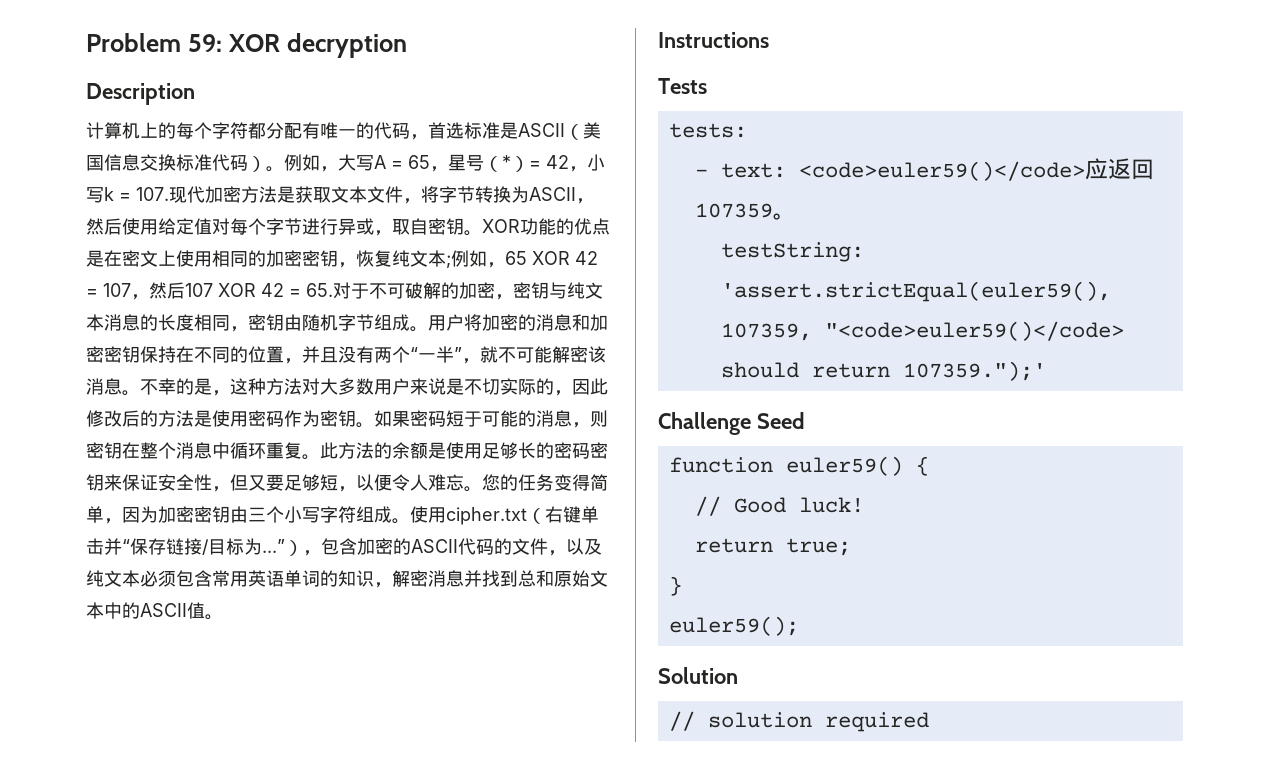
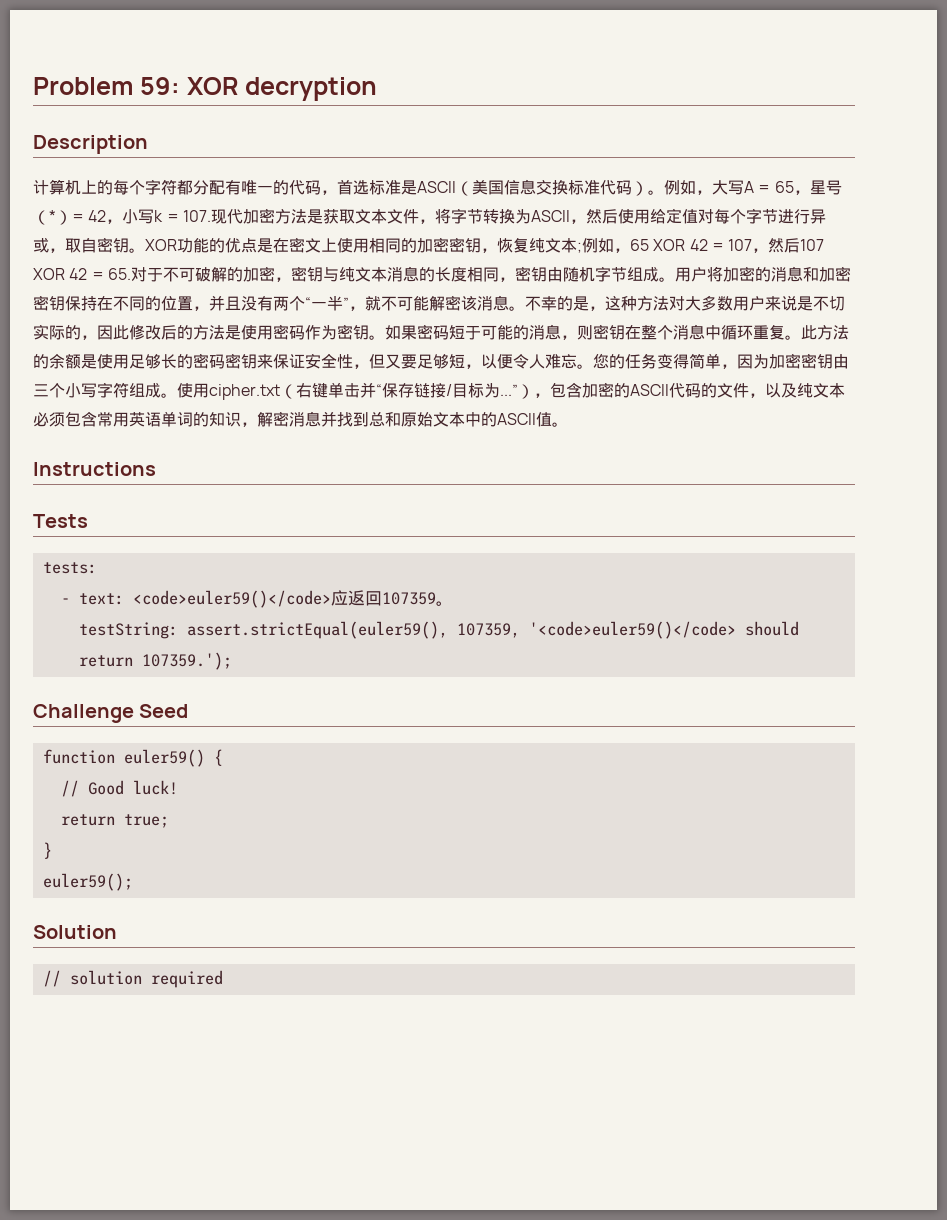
[720,281,1111,302] [720,321,1124,341] 'assert.strictEqual(euler59(), 107359, "<code>euler59()</code> -> [186,621,736,639] assert.strictEqual(euler59(), 107359, '<code>euler59()</code>
[902,361,1046,381] 107359.");' -> [141,652,232,670] 107359.');

